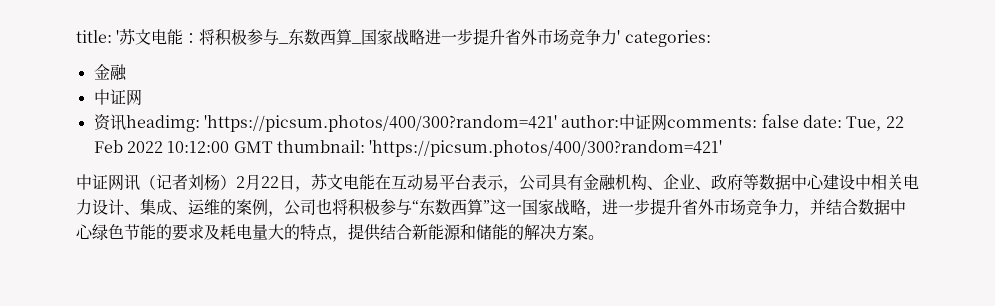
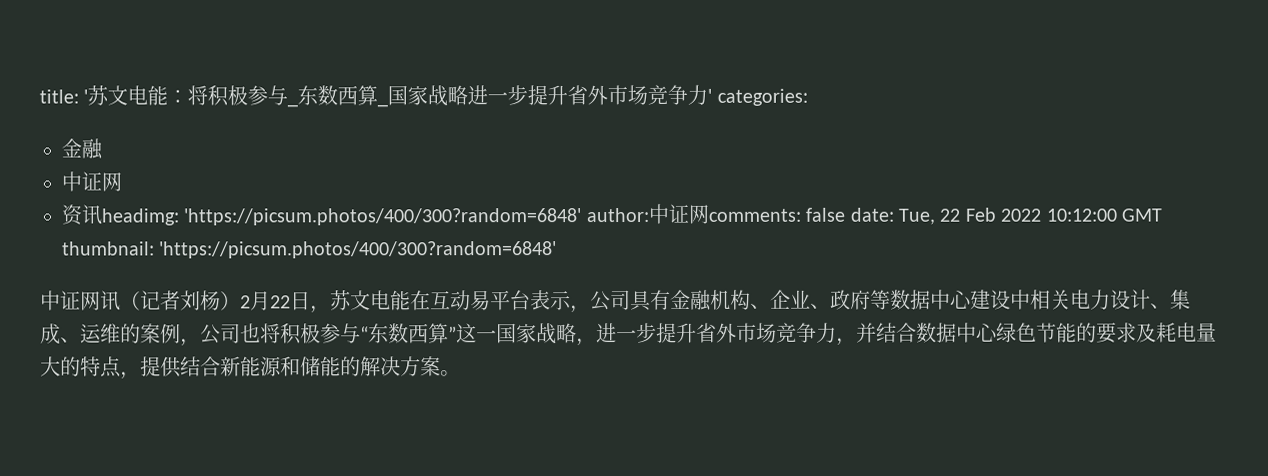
[203,115,557,132] 'https://picsum.photos/400/300?random=421' -> [183,208,582,226] 'https://picsum.photos/400/300?random=6848'
[369,140,723,157] 'https://picsum.photos/400/300?random=421' -> [159,241,558,259] 'https://picsum.photos/400/300?random=6848'

